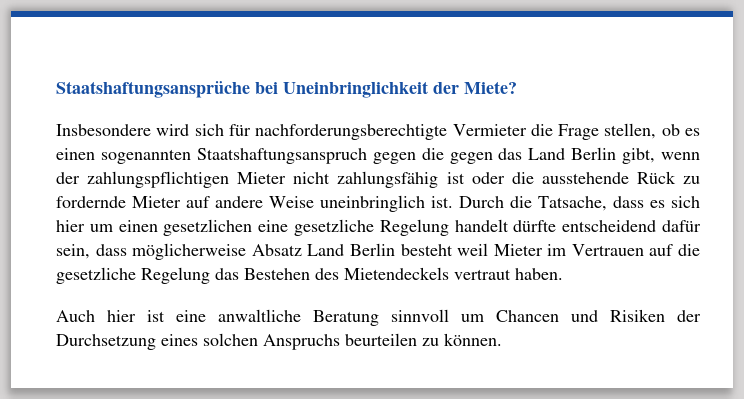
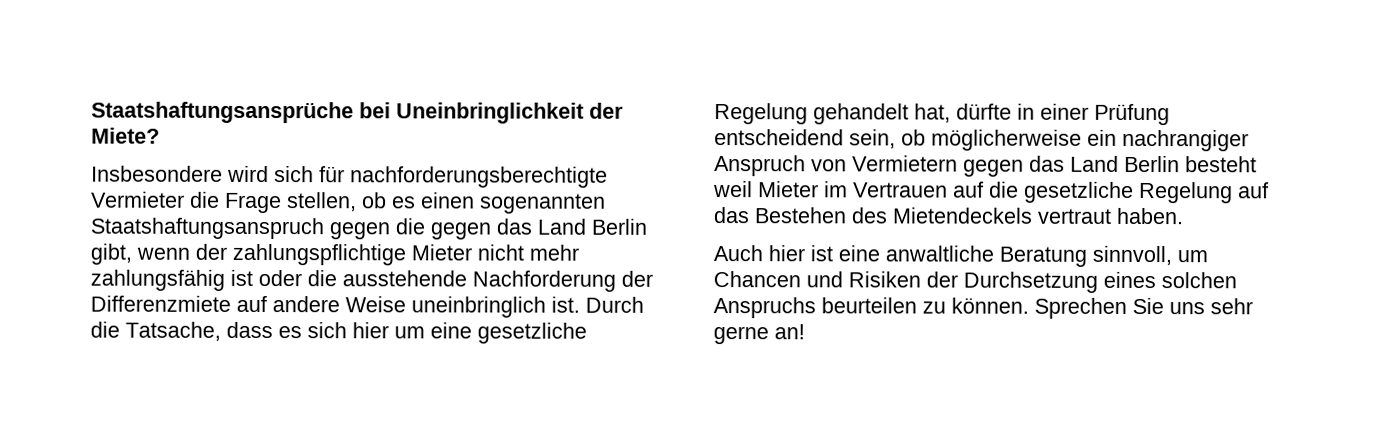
[87,171,230,188] zahlungspflichtigen -> [232,243,406,266] zahlungspflichtige
(331, 178) none -> [529,244,579,261] mehr
[636,171,701,184] [56,196,181,208] Rück zu fordernde Mieter -> [472,270,653,292] [90,295,231,312] Nachforderung der Differenzmiete
[118,219,253,236] einen gesetzlichen -> (425, 332) none
[454,219,701,232] [56,243,302,260] handelt dürfte entscheidend dafür sein, dass möglicherweise Absatz -> [813,103,1170,126] [714,129,1249,152] [714,155,1065,177] gehandelt hat, dürfte in einer Prüfung entscheidend sein, ob möglicherweise ein nachrangiger Anspruch von Vermietern gegen das
(210, 275) none -> [1238,182,1269,199] auf
[391,309,449,322] sinnvoll -> [1092,245,1172,266] sinnvoll,
(502, 339) none -> [1034,297,1253,319] [713,324,805,345] Sprechen Sie uns sehr gerne an!

